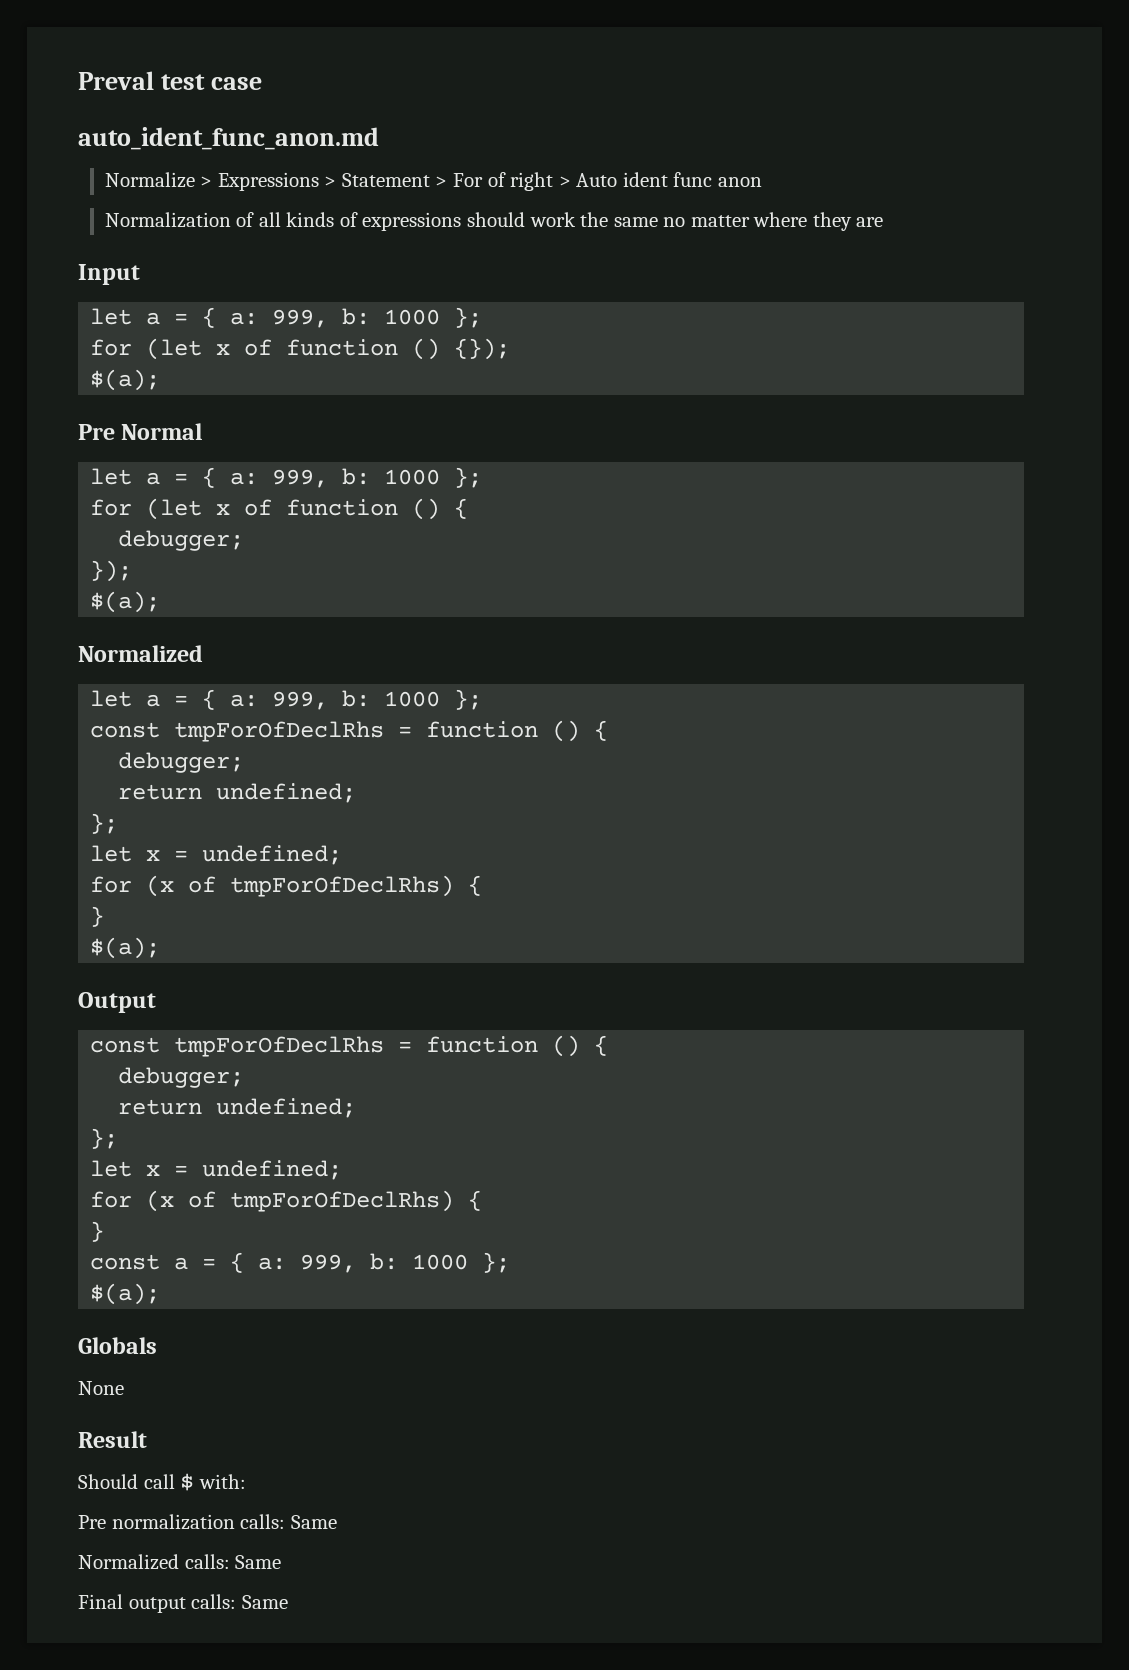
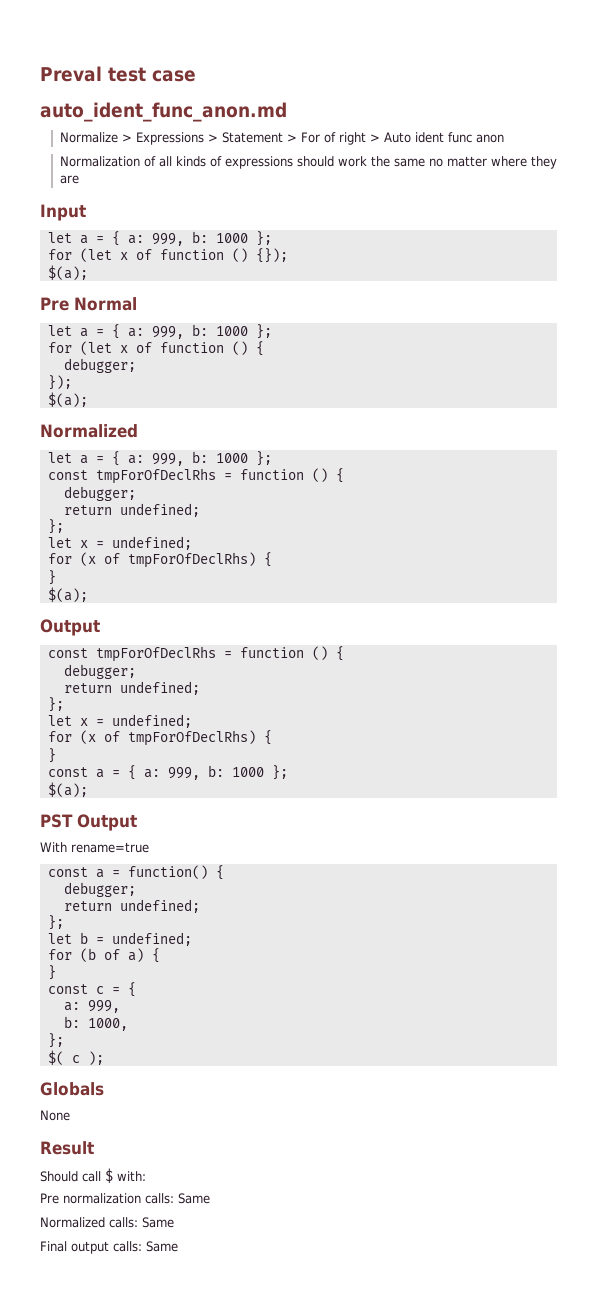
(161, 1294) none -> [40,814,137,831] [40,842,149,853] [47,865,224,880] [63,882,136,897] [63,899,200,913] [47,915,64,930] [47,932,192,946] [47,948,160,963] [47,965,56,980] [47,982,136,997] [63,1000,120,1013] [63,1016,128,1031] [47,1033,64,1048] [47,1050,104,1065] // PST Output // With rename=true // const a = function() { // debugger; // return undefined; // }; // let b = undefined; // for (b of a) { // } // const c = { // a: 999, // b: 1000, // }; // $( c );

